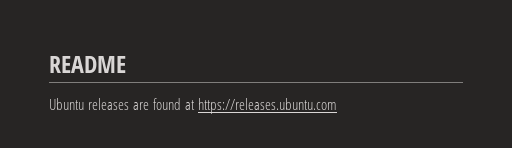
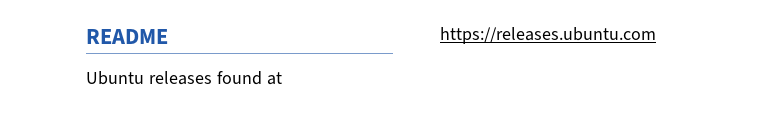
[133,102,150,110] are -> (212, 78) none

